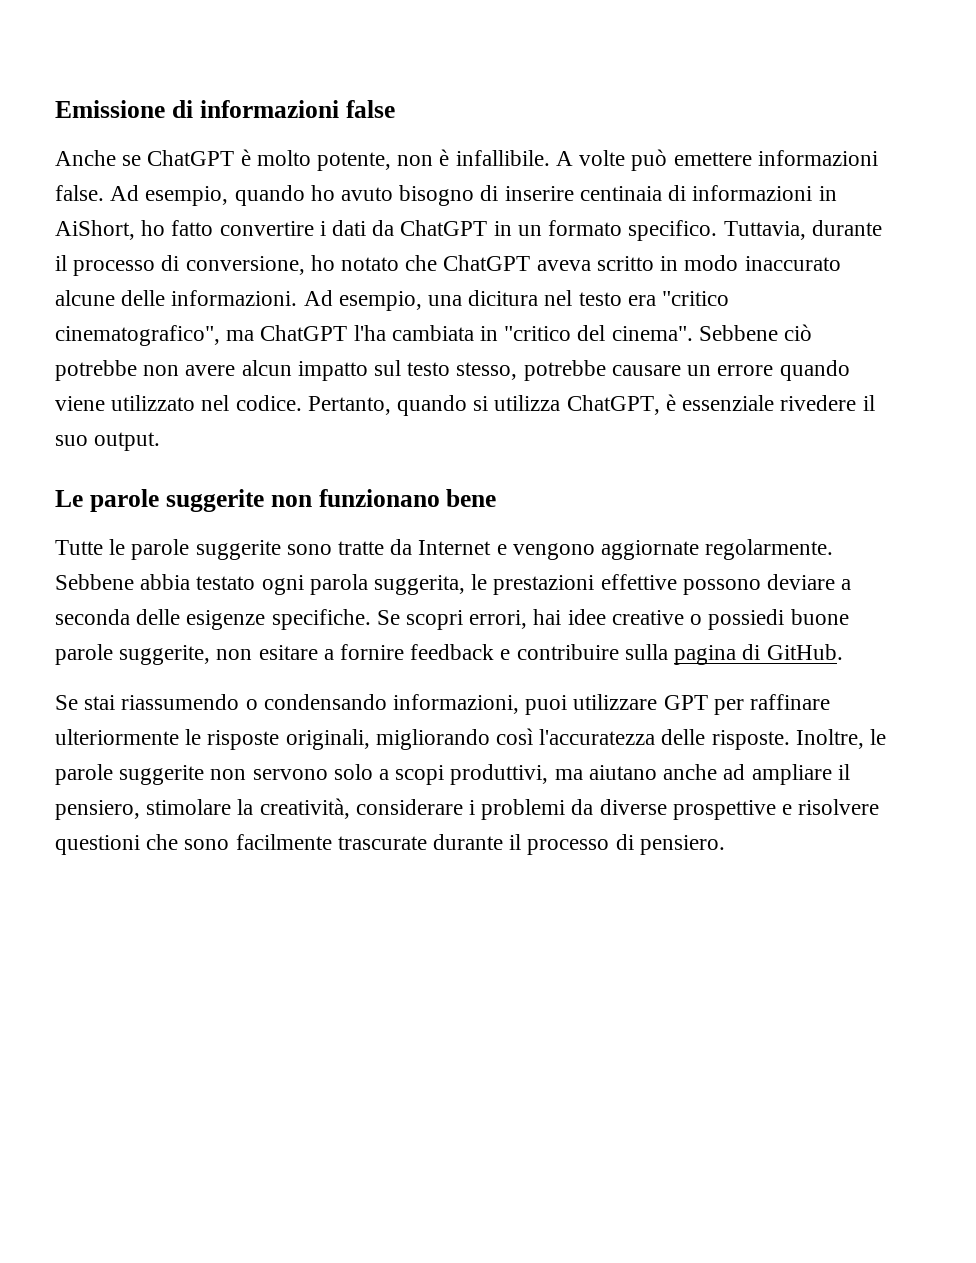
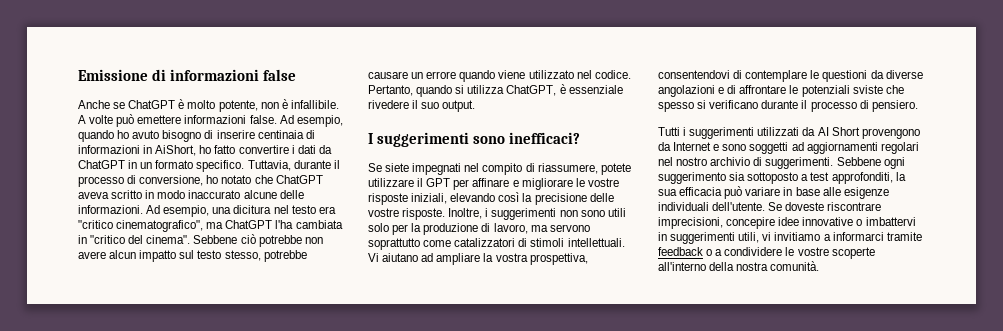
[55,489,497,512] [55,539,834,560] [55,574,852,595] [55,609,849,630] [55,644,843,665] [55,694,831,715] [55,728,887,750] [55,764,850,785] [55,798,880,820] [55,834,427,855] Le parole suggerite non funzionano bene // Tutte le parole suggerite sono tratte da Internet e vengono aggiornate regolarmente. Sebbene abbia testato ogni parola suggerita, le prestazioni effettive possono deviare a seconda delle esigenze specifiche. Se scopri errori, hai idee creative o possiedi buone parole suggerite, non esitare a fornire feedback e contribuire sulla pagina di GitHub. // Se stai riassumendo o condensando informazioni, puoi utilizzare GPT per raffinare ulteriormente le risposte originali, migliorando così l'accuratezza delle risposte. Inoltre, le parole suggerite non servono solo a scopi produttivi, ma aiutano anche ad ampliare il pensiero, stimolare la creatività, considerare i problemi da diverse prospettive e risolvere questioni che sono facilmente trascurate -> [368,132,580,147] [368,163,631,175] [368,178,619,190] [368,192,614,205] [368,208,626,220] [368,223,590,235] [368,238,625,250] [368,253,588,265] [658,70,923,82] [658,85,904,97] [658,100,759,112] I suggerimenti sono inefficaci? // Se siete impegnati nel compito di riassumere, potete utilizzare il GPT per affinare e migliorare le vostre risposte iniziali, elevando così la precisione delle vostre risposte. Inoltre, i suggerimenti non sono utili solo per la produzione di lavoro, ma servono soprattutto come catalizzatori di stimoli intellettuali. Vi aiutano ad ampliare la vostra prospettiva, consentendovi di contemplare le questioni da diverse angolazioni e di affrontare le potenziali sviste che spesso si verificano
(725, 845) none -> [658,127,920,139] [658,142,919,154] [658,157,905,169] [658,172,906,184] [658,186,889,199] [658,202,882,211] [658,217,916,229] [658,232,922,244] [658,247,875,259] [658,261,820,271] // Tutti i suggerimenti utilizzati da AI Short provengono da Internet e sono soggetti ad aggiornamenti regolari nel nostro archivio di suggerimenti. Sebbene ogni suggerimento sia sottoposto a test approfonditi, la sua efficacia può variare in base alle esigenze individuali dell'utente. Se doveste riscontrare imprecisioni, concepire idee innovative o imbattervi in suggerimenti utili, vi invitiamo a informarci tramite feedback o a condividere le vostre scoperte all'interno della nostra comunità.

